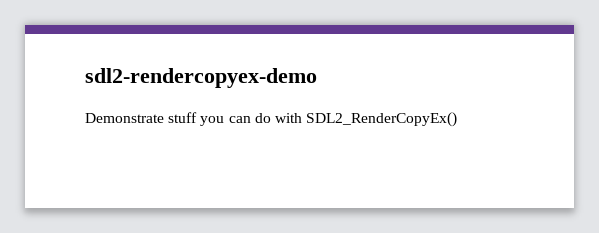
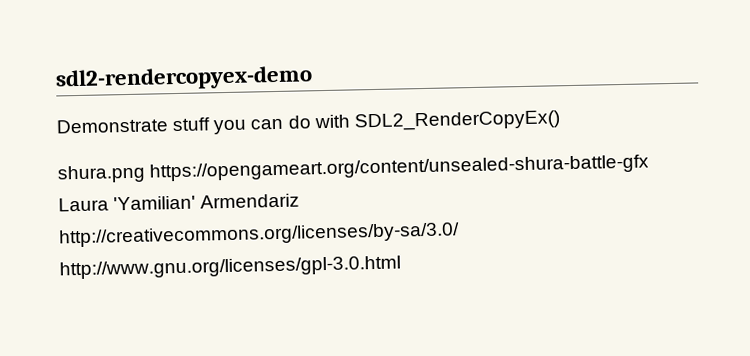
(458, 119) none -> [57,154,650,184] [58,193,301,212] [58,222,460,248] [59,255,401,280] // shura.png https://opengameart.org/content/unsealed-shura-battle-gfx Laura 'Yamilian' Armendariz http://creativecommons.org/licenses/by-sa/3.0/ http://www.gnu.org/licenses/gpl-3.0.html

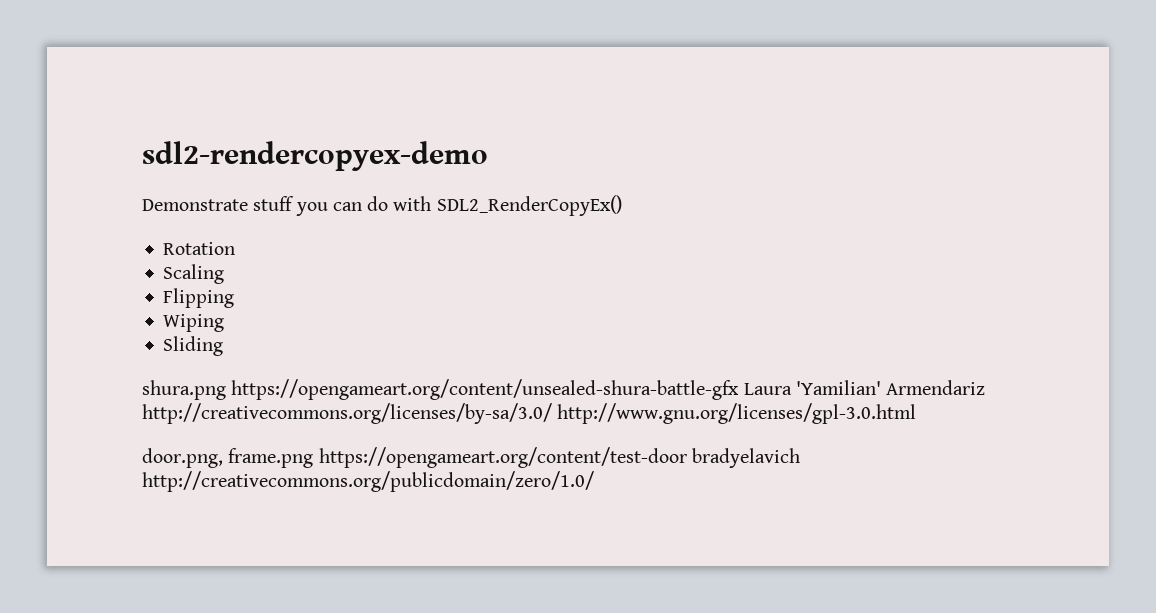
(561, 121) none -> [163,242,236,255] [163,264,225,284] [163,288,235,308] [163,314,225,332] [163,336,224,356] // Rotation // Scaling // Flipping // Wiping // Sliding
(401, 267) none -> [142,447,800,468] [142,471,594,492] // door.png, frame.png https://opengameart.org/content/test-door bradyelavich http://creativecommons.org/publicdomain/zero/1.0/

